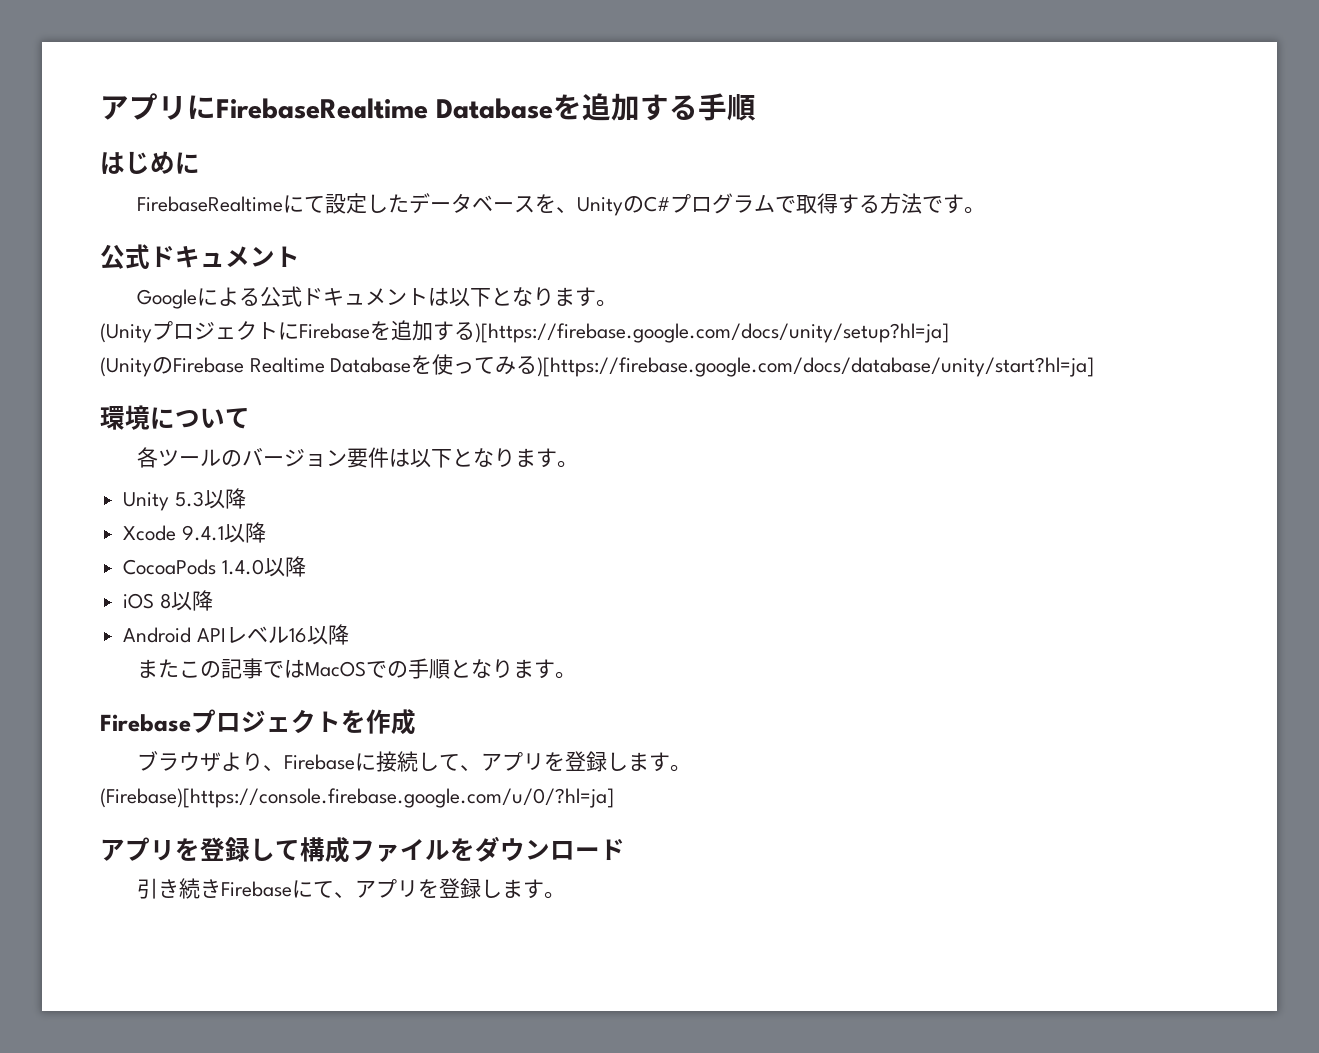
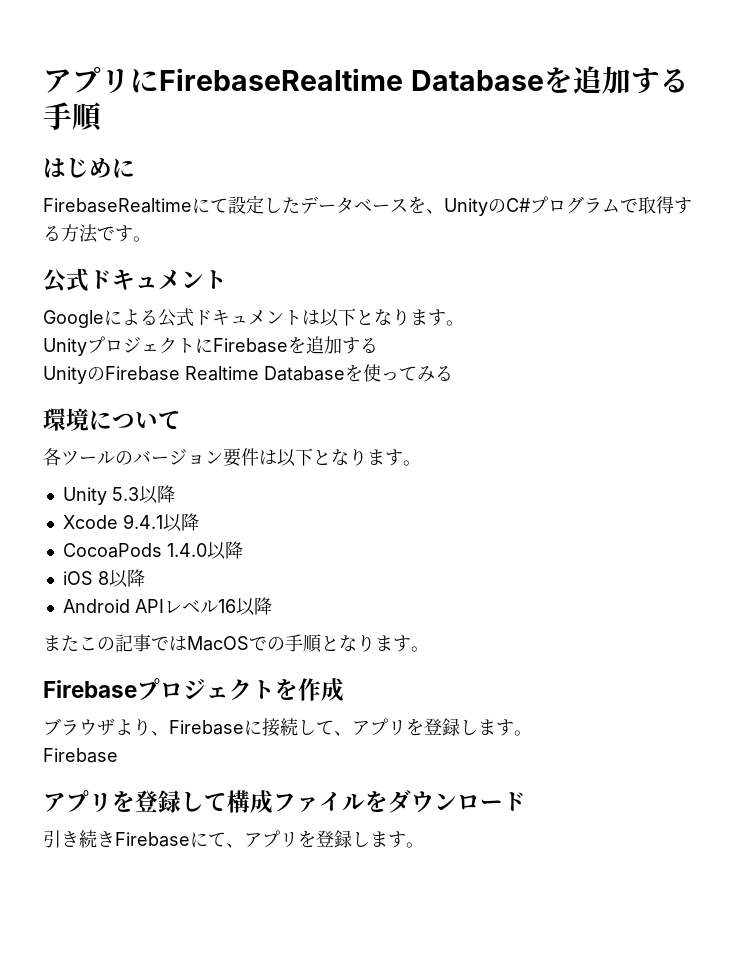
[100,323,152,343] (Unity -> [43,338,87,356] Unity
[475,323,949,343] [100,357,152,377] )[https://firebase.google.com/docs/unity/setup?hl=ja] // (Unity -> [43,366,87,384] // Unity
[537,357,1095,377] )[https://firebase.google.com/docs/database/unity/start?hl=ja] -> (453, 373) none
[100,788,614,808] (Firebase)[https://console.firebase.google.com/u/0/?hl=ja] -> [43,748,118,763] Firebase

